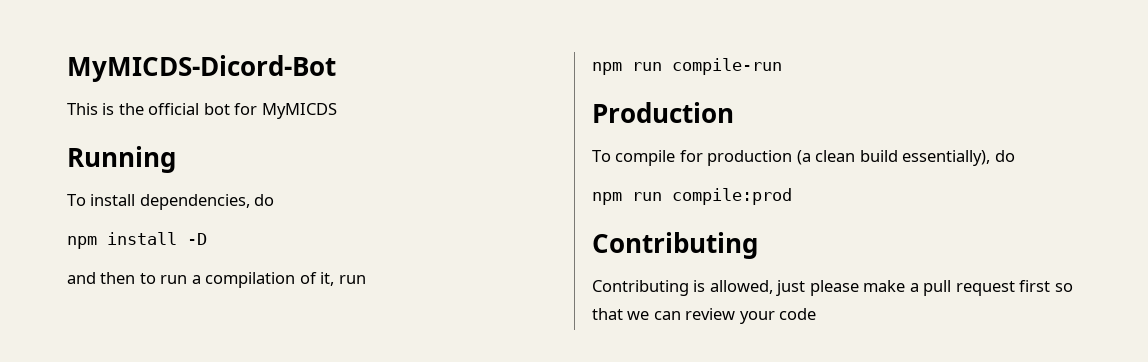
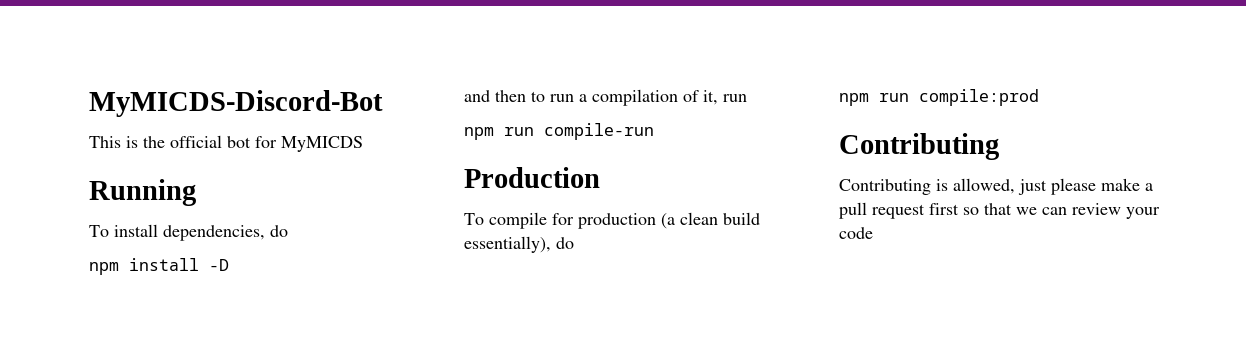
[67,55,336,82] MyMICDS-Dicord-Bot -> [89,90,383,117] MyMICDS-Discord-Bot

